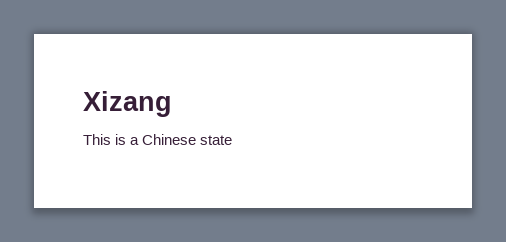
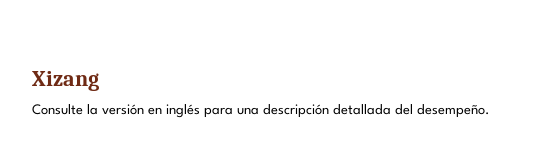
[83,134,233,145] This is a Chinese state -> [32,104,490,118] Consulte la versión en inglés para una descripción detallada del desempeño.

